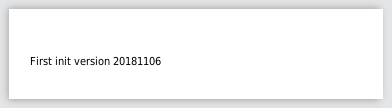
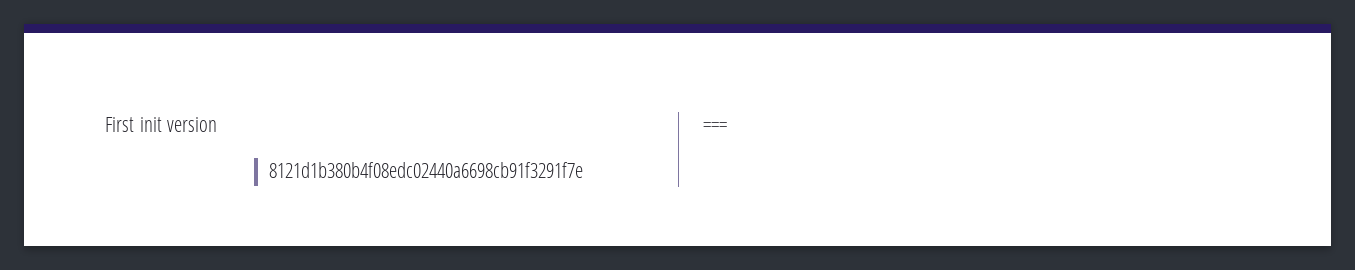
[113,56,161,66] 20181106 -> [269,162,584,178] [703,122,727,132] // 8121d1b380b4f08edc02440a6698cb91f3291f7e // ===

